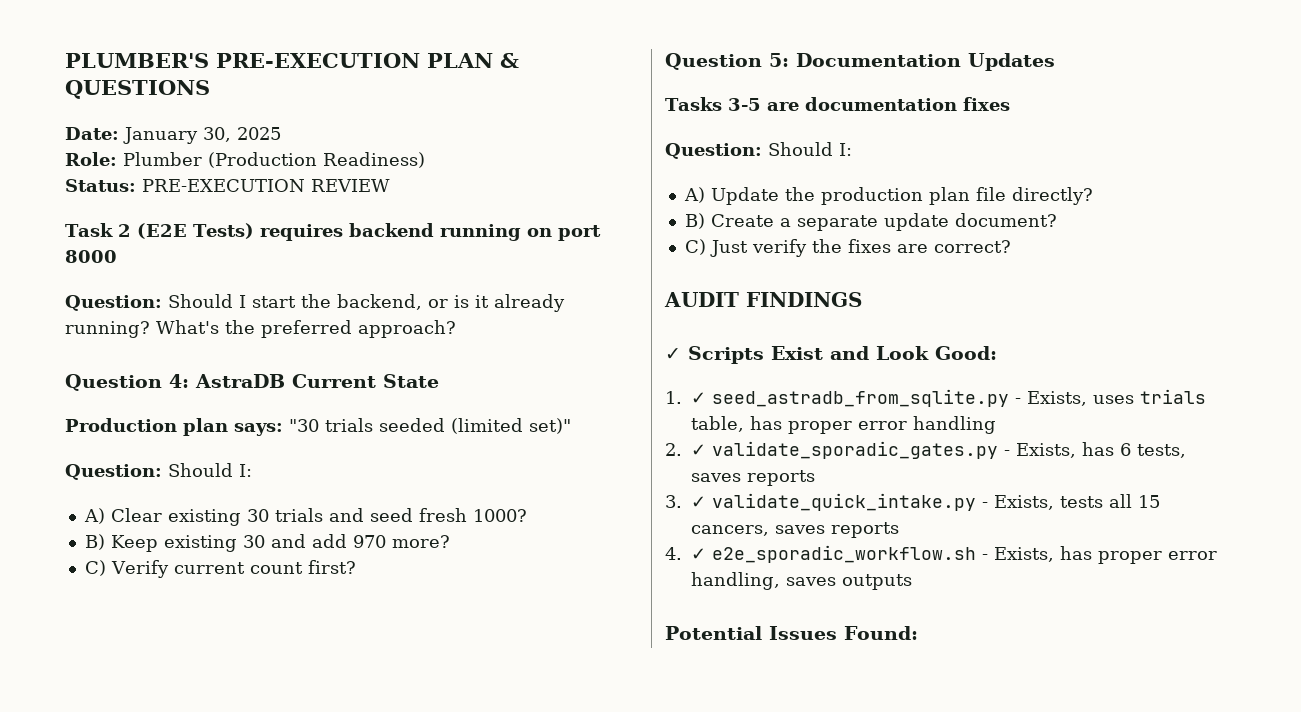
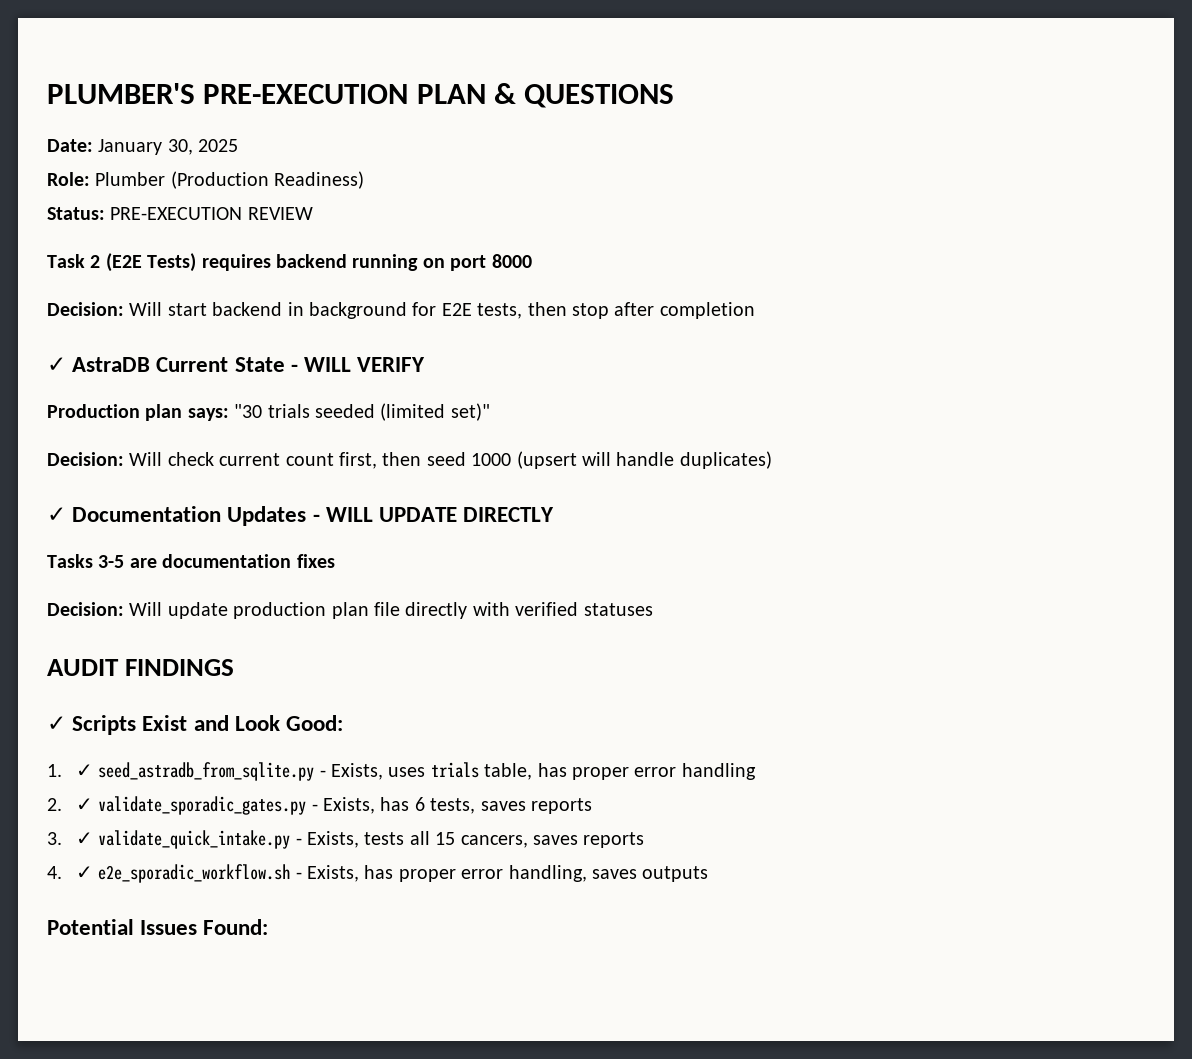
[65,294,565,312] [65,320,456,338] [65,374,189,391] Question: Should I start the backend, or is it already running? What's the preferred approach? // Question 4: -> [47,302,755,319] [47,357,66,372] Decision: Will start backend in background for E2E tests, then stop after completion // ✓
(439, 381) none -> [290,357,426,372] - WILL VERIFY
[65,463,252,480] [83,508,527,526] [84,534,450,552] [84,560,356,578] [665,53,1055,71] Question: Should I: // A) Clear existing 30 trials and seed fresh 1000? // B) Keep existing 30 and add 970 more? // C) Verify current count first? // Question 5: Documentation Updates -> [47,451,772,469] [47,506,555,526] Decision: Will check current count first, then seed 1000 (upsert will handle duplicates) // ✓ Documentation Updates - WILL UPDATE DIRECTLY
[665,142,852,159] [683,187,1093,205] [684,213,1057,231] [684,239,1011,257] Question: Should I: // A) Update the production plan file directly? // B) Create a separate update document? // C) Just verify the fixes are correct? -> [47,602,653,619] Decision: Will update production plan file directly with verified statuses

